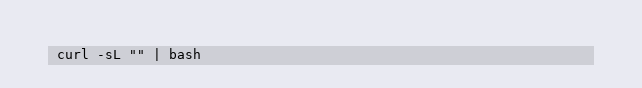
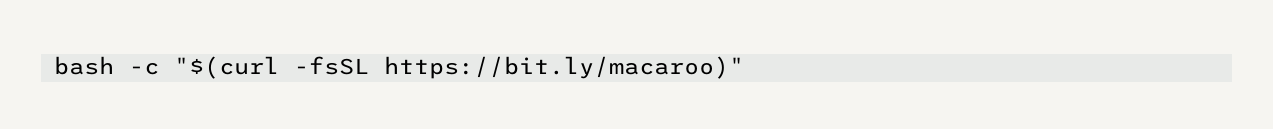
[56,48,201,61] curl -sL "" | bash -> [53,56,744,79] bash -c "$(curl -fsSL https://bit.ly/macaroo)"

